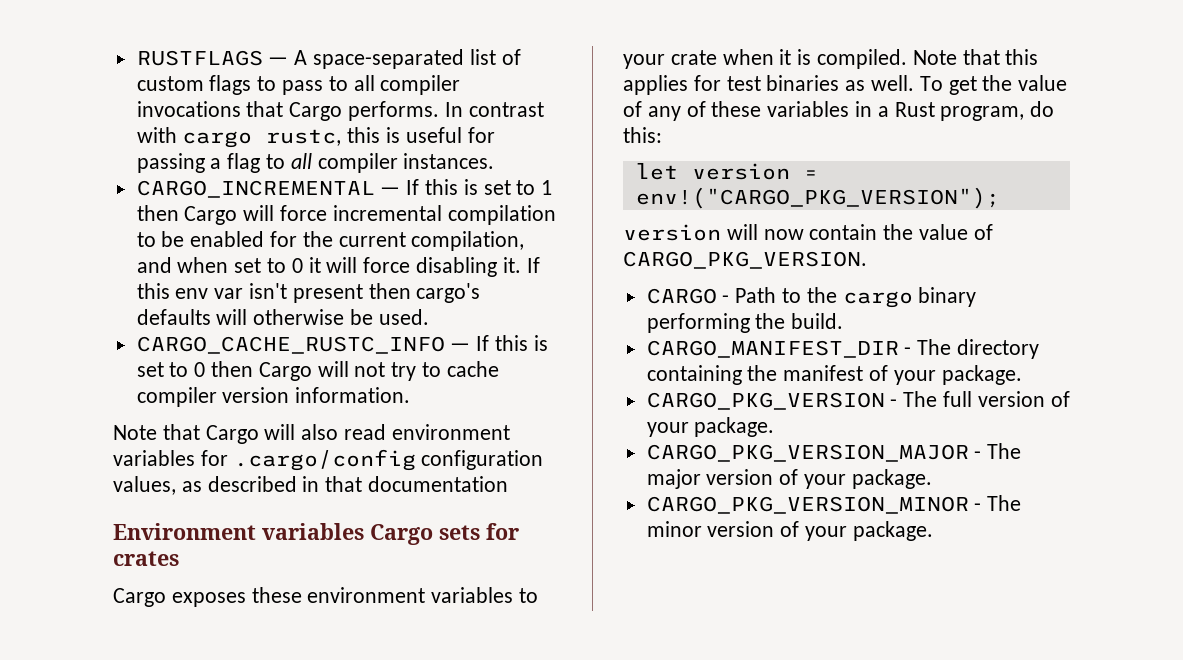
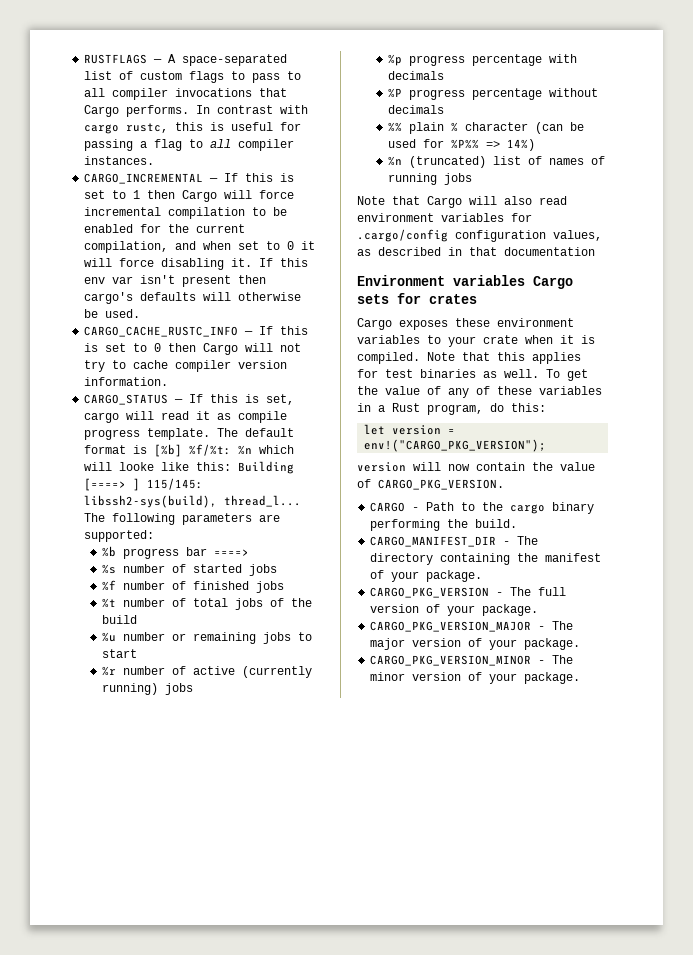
(411, 395) none -> [84,394,295,405] [84,411,288,423] [84,428,295,440] [84,444,295,457] [84,461,295,474] [84,478,204,491] [84,495,302,508] [84,513,281,525] [84,530,155,542] [101,546,249,559] [101,564,277,576] [101,580,284,593] [101,598,312,610] [101,615,137,624] [101,632,312,644] [101,649,137,658] [101,666,312,678] [101,683,193,695] [387,54,577,66] [387,71,444,80] [387,88,598,100] [387,105,444,114] [387,122,584,134] [387,139,535,151] [387,156,605,168] [387,173,472,185] // CARGO_STATUS — If this is set, cargo will read it as compile progress template. The default format is [%b] %f/%t: %n which will looke like this: Building [====> ] 115/145: libssh2-sys(build), thread_l... The following parameters are supported: // %b progress bar ====> // %s number of started jobs // %f number of finished jobs // %t number of total jobs of the build // %u number or remaining jobs to start // %r number of active (currently running) jobs // %p progress percentage with decimals // %P progress percentage without decimals // %% plain % character (can be used for %P%% => 14%) // %n (truncated) list of names of running jobs

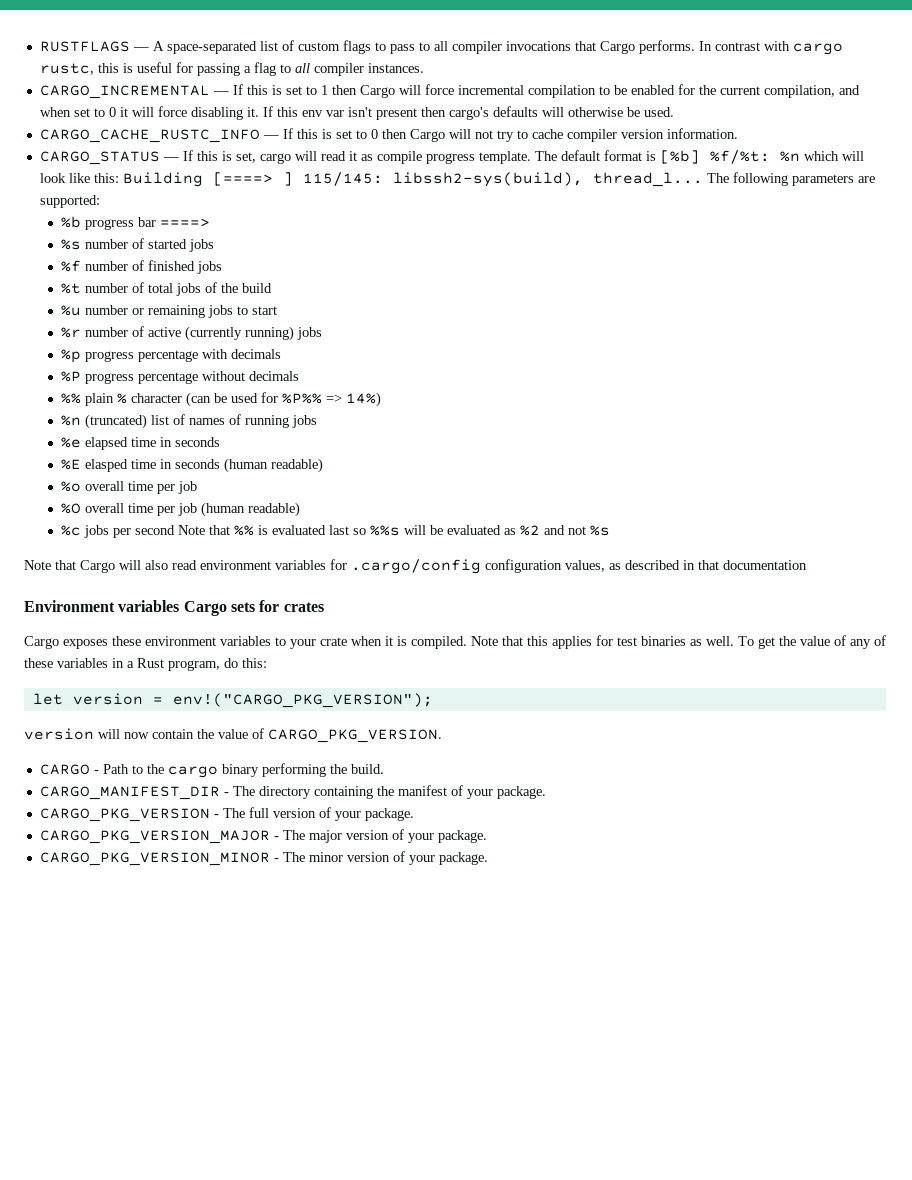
[119,462,155,471] looke -> [39,173,66,183] look
(472, 179) none -> [60,437,220,450] [60,458,323,473] [60,481,197,494] [60,502,300,517] [60,525,610,538] // %e elapsed time in seconds // %E elasped time in seconds (human readable) // %o overall time per job // %O overall time per job (human readable) // %c jobs per second Note that %% is evaluated last so %%s will be evaluated as %2 and not %s

